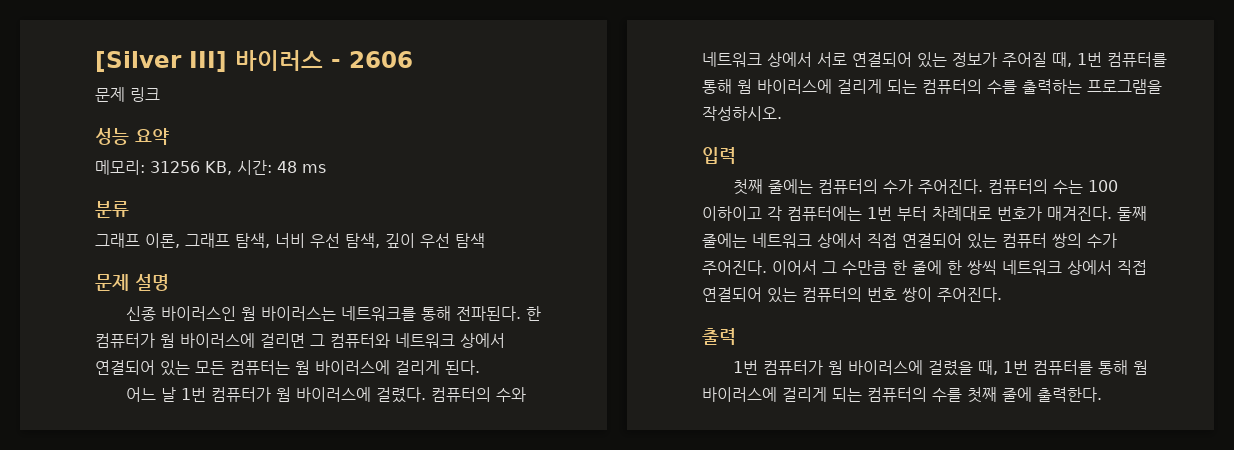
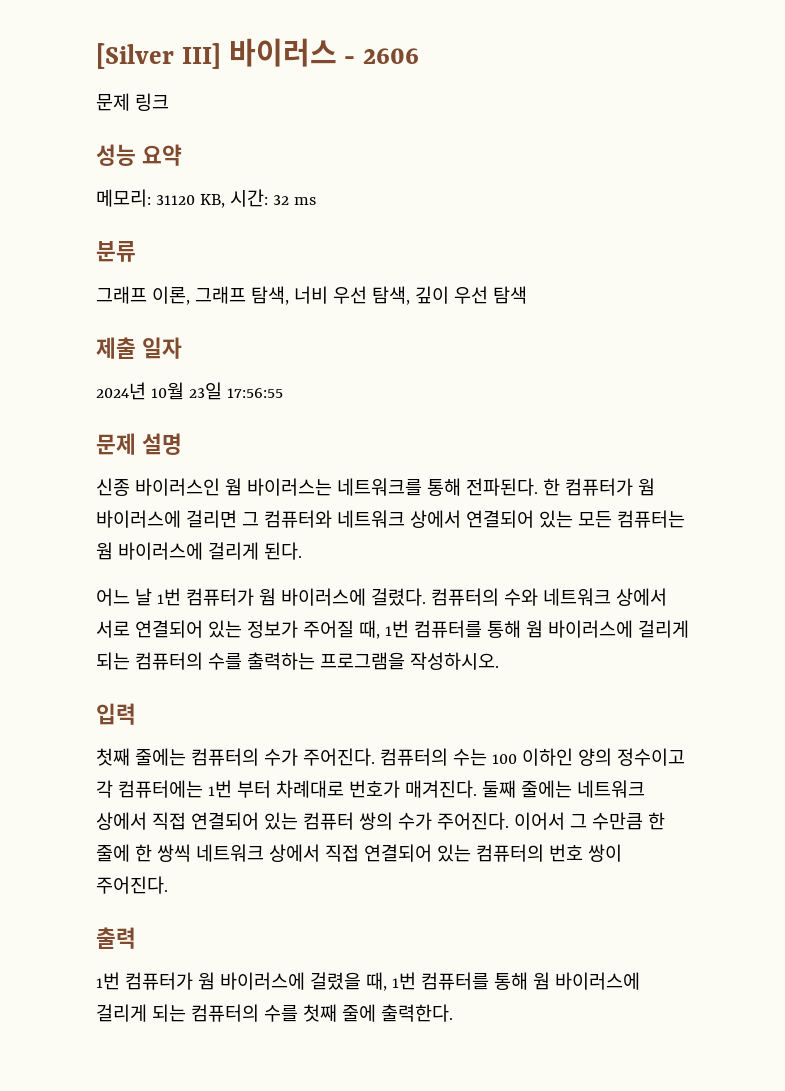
[150,161,200,173] 31256 -> [155,195,195,205] 31120
[277,161,297,173] 48 -> [272,195,289,205] 32
(485, 240) none -> [96,337,182,359] [96,382,283,400] // 제출 일자 // 2024년 10월 23일 17:56:55
[702,206,762,221] 이하이고 -> [521,748,685,766] 이하인 양의 정수이고

